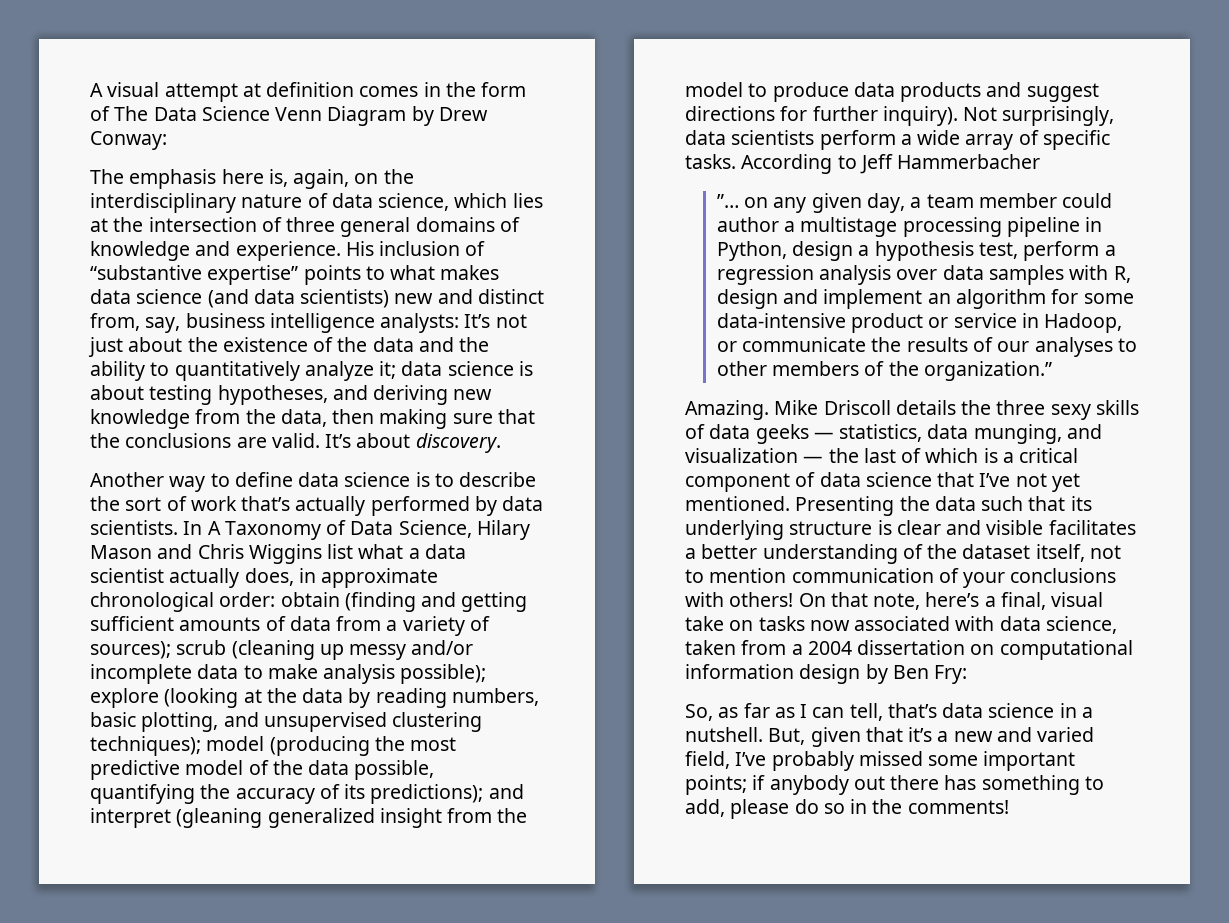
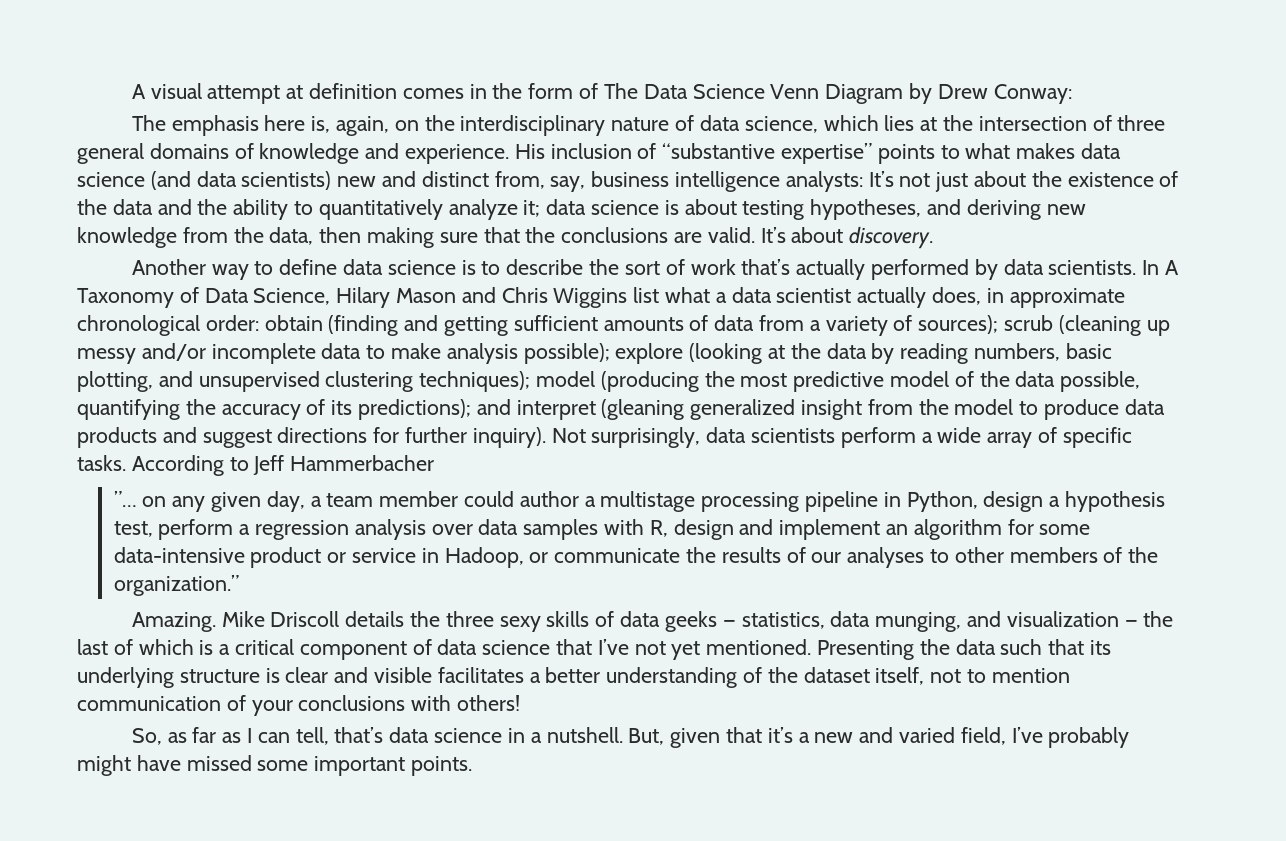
[798,592,1104,610] [685,616,1117,634] [685,640,1133,660] [685,664,968,684] On that note, here’s a final, visual take on tasks now associated with data science, taken from a 2004 dissertation on computational information design by Ben Fry: -> (521, 703) none
(854, 761) none -> [77,755,181,776] might have
[685,775,1104,795] [685,799,1009,819] points; if anybody out there has something to add, please do so in the comments! -> [411,756,473,776] points.

